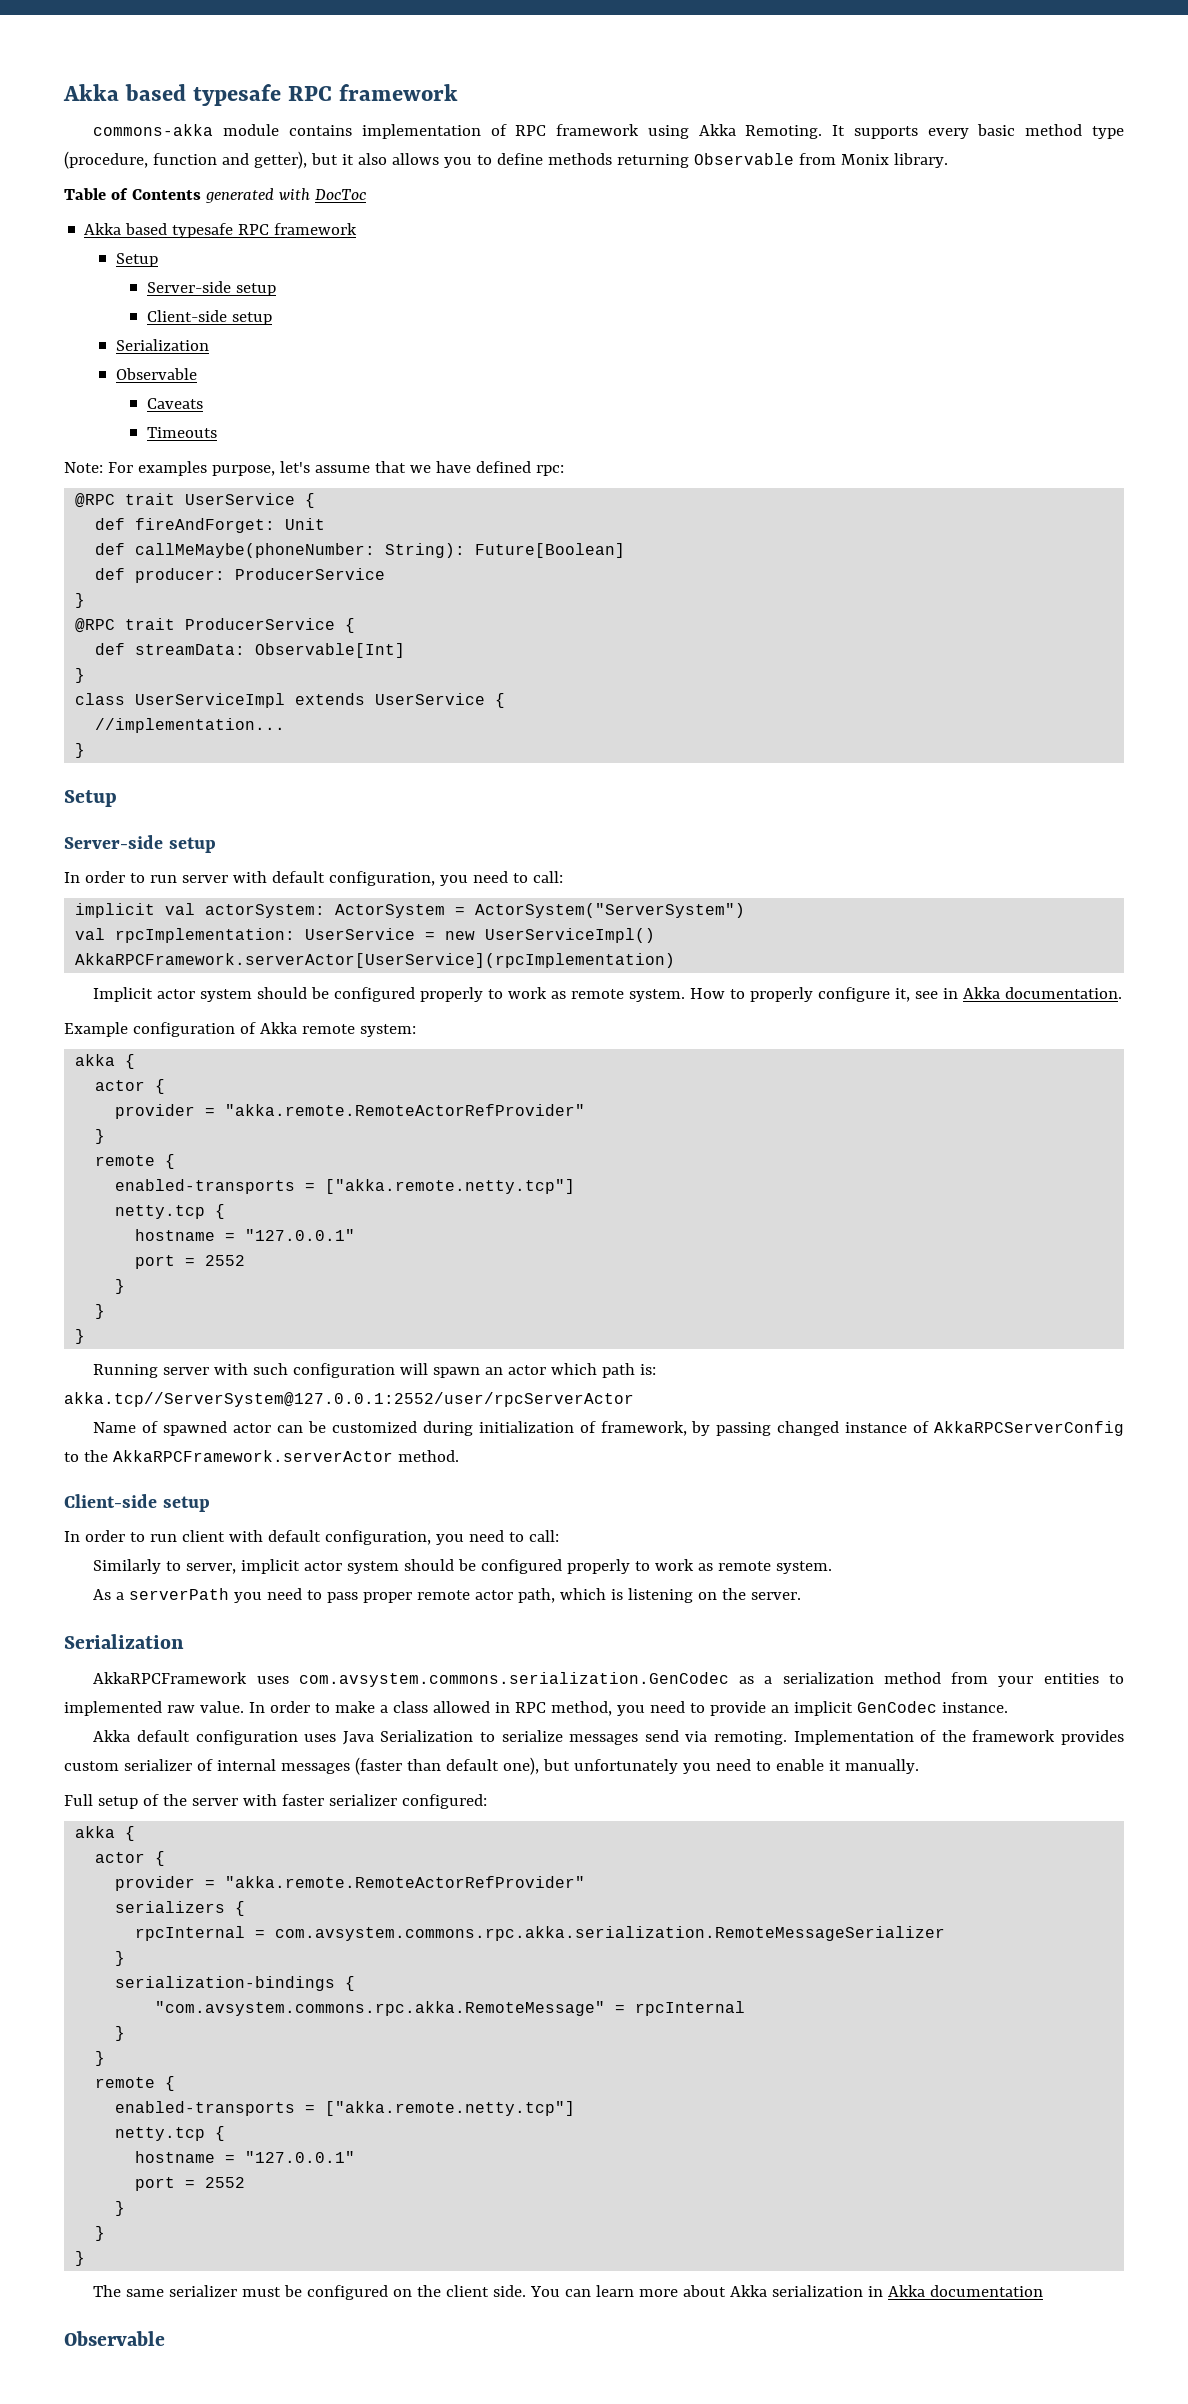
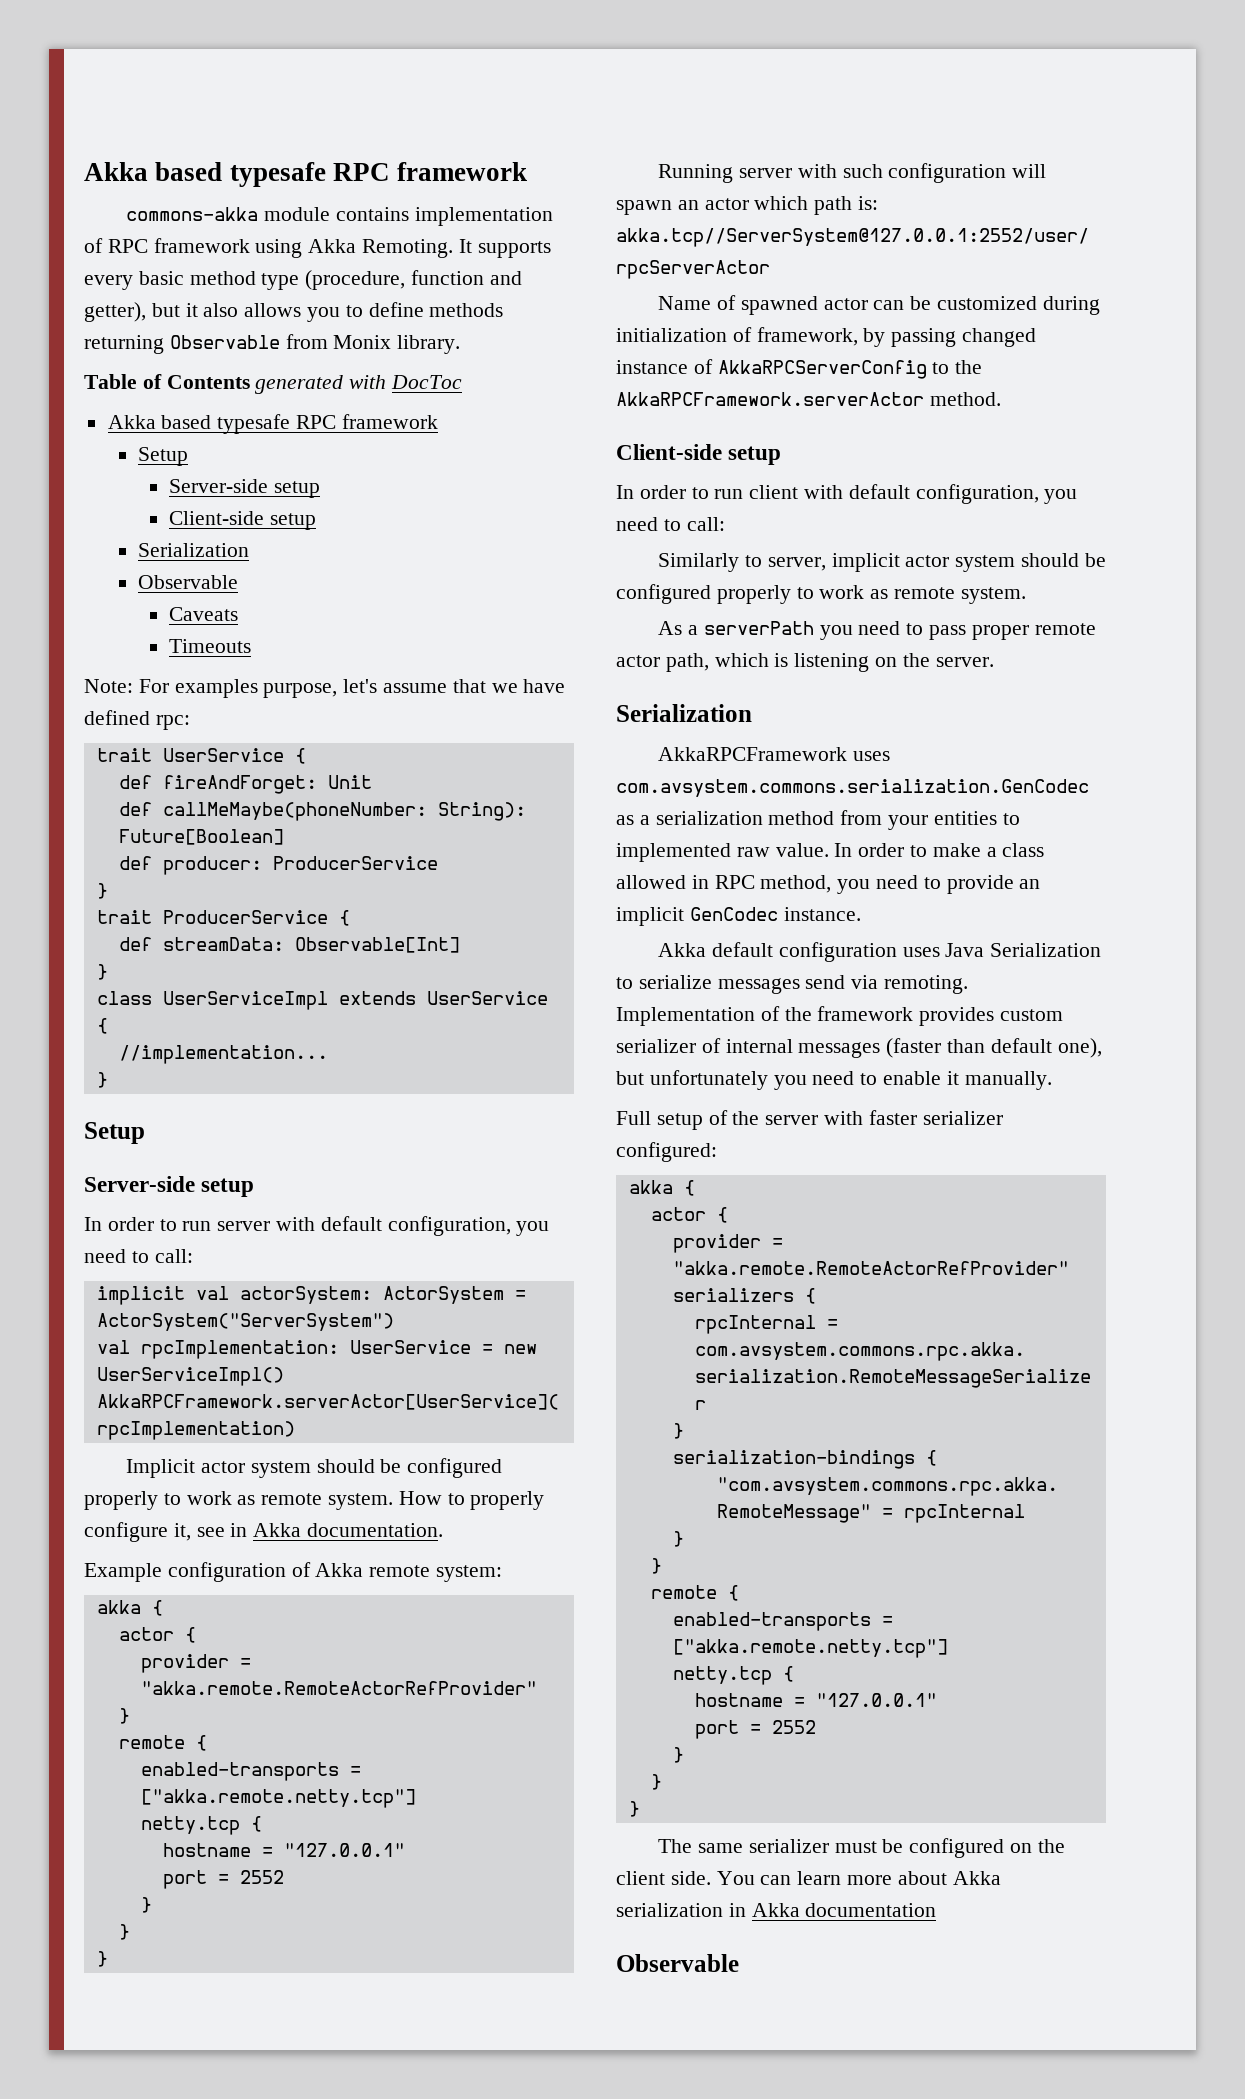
[75,493,116,508] @RPC -> (190, 722) none
[75,618,116,633] @RPC -> (108, 891) none

